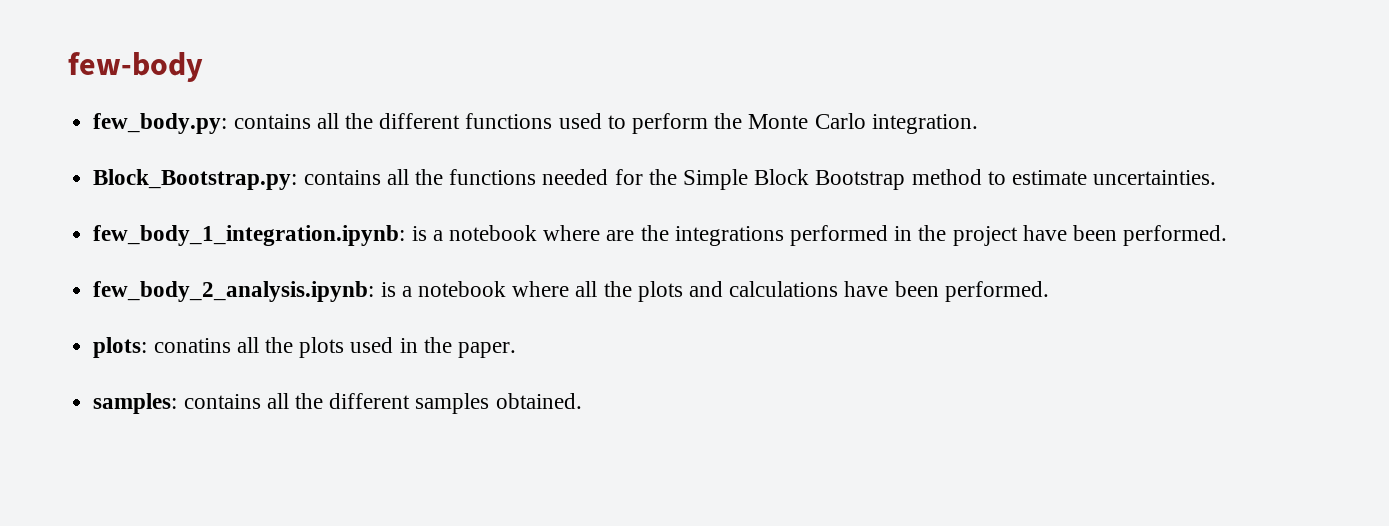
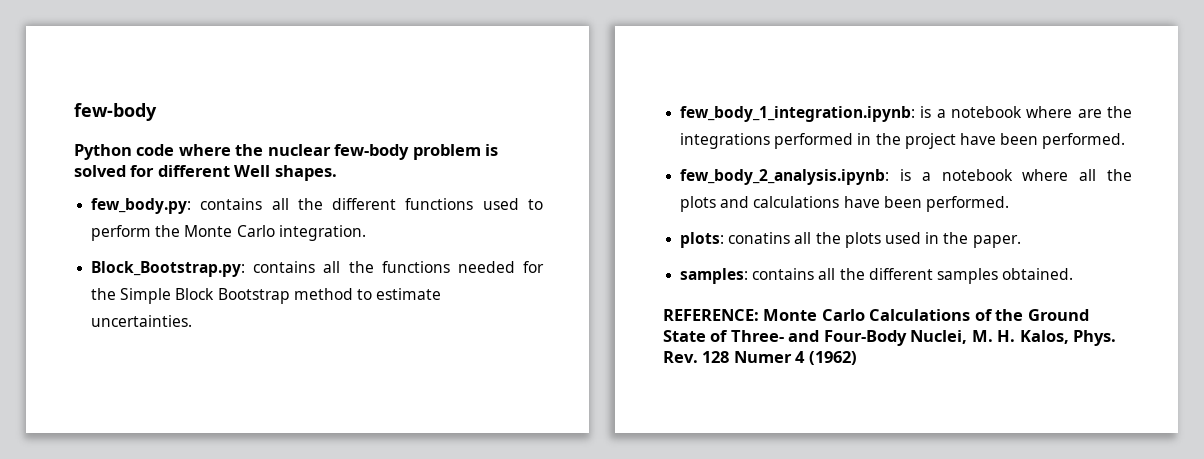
[68,52,203,82] few-body -> [74,103,157,121] [74,144,499,160] [74,165,337,181] few-body // Python code where the nuclear few-body problem is solved for different Well shapes.
(582, 401) none -> [663,309,1089,321] [663,330,1117,346] [663,351,857,365] // REFERENCE: Monte Carlo Calculations of the Ground State of Three- and Four-Body Nuclei, M. H. Kalos, Phys. Rev. 128 Numer 4 (1962)

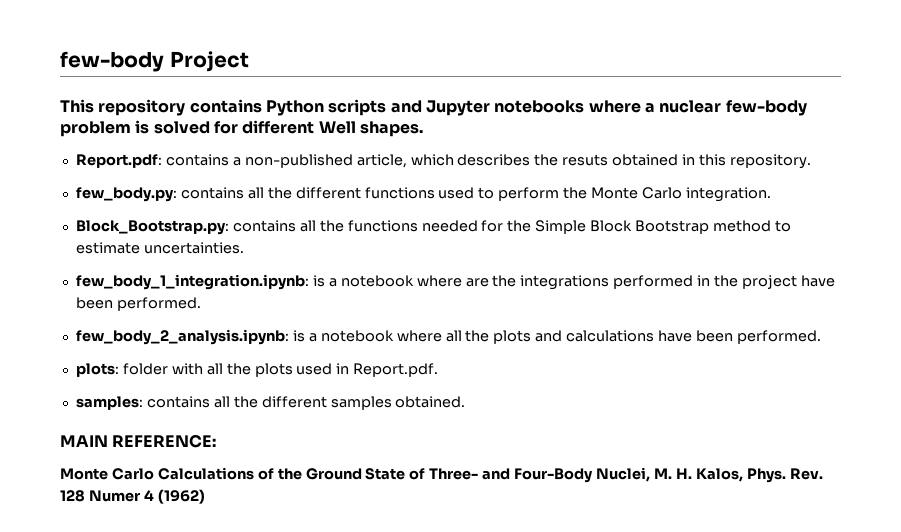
[74,103,157,121] [74,144,264,160] few-body // Python code where the -> [60,51,249,72] [60,99,655,116] few-body Project // This repository contains Python scripts and Jupyter notebooks where a
(337, 173) none -> [75,154,811,169] // Report.pdf: contains a non-published article, which describes the resuts obtained in this repository.
[728,232,791,244] conatins -> [122,363,203,375] folder with
[943,232,1021,248] the paper. -> [353,363,439,377] Report.pdf.
(1074, 274) none -> [60,435,108,447] MAIN
(759, 315) none -> (217, 441) //

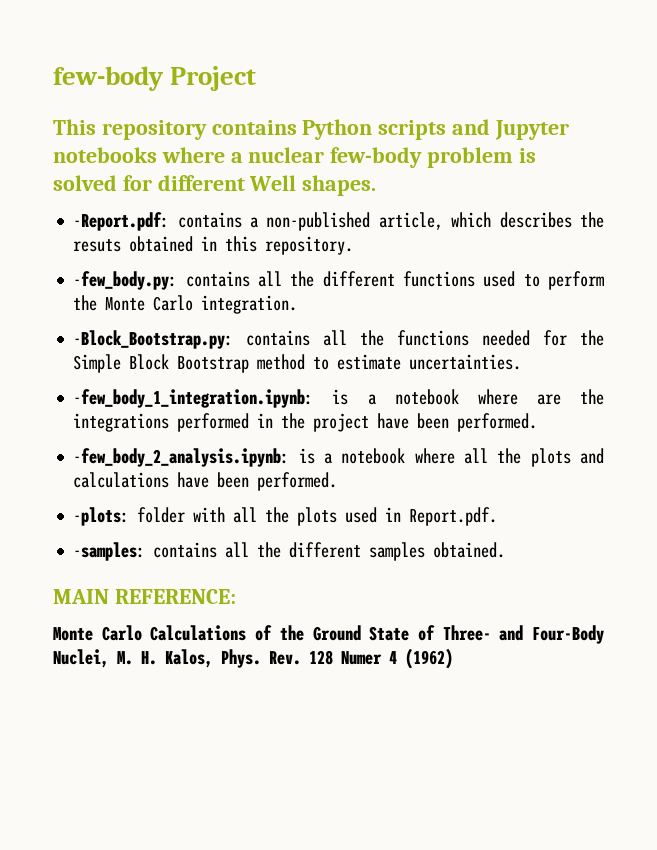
[75,154,162,168] Report.pdf: -> [73,212,170,231] -Report.pdf:
[75,187,177,202] few_body.py: -> [73,271,178,290] -few_body.py:
[75,220,229,235] Block_Bootstrap.py: -> [73,330,234,349] -Block_Bootstrap.py:
[75,274,309,290] few_body_1_integration.ipynb: -> [73,389,314,408] -few_body_1_integration.ipynb:
[75,329,289,345] few_body_2_analysis.ipynb: -> [73,448,290,467] -few_body_2_analysis.ipynb:
[75,363,119,377] plots: -> [73,507,130,526] -plots:
[75,396,143,410] samples: -> [73,542,146,561] -samples:

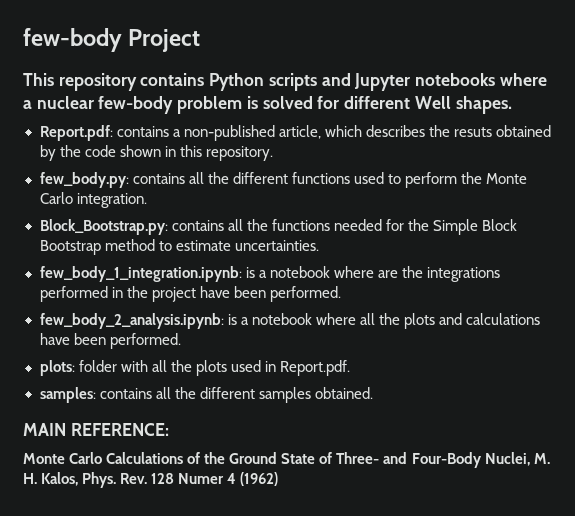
[73,212,170,231] -Report.pdf: -> [39,125,113,141] Report.pdf:
(194, 244) none -> [39,145,161,161] by the code shown
[73,271,178,290] -few_body.py: -> [39,172,129,188] few_body.py:
[73,330,234,349] -Block_Bootstrap.py: -> [39,219,168,235] Block_Bootstrap.py:
[73,389,314,408] -few_body_1_integration.ipynb: -> [39,266,242,282] few_body_1_integration.ipynb:
[73,448,290,467] -few_body_2_analysis.ipynb: -> [39,313,224,329] few_body_2_analysis.ipynb:
[73,507,130,526] -plots: -> [39,360,75,376] plots:
[73,542,146,561] -samples: -> [39,387,96,403] samples:

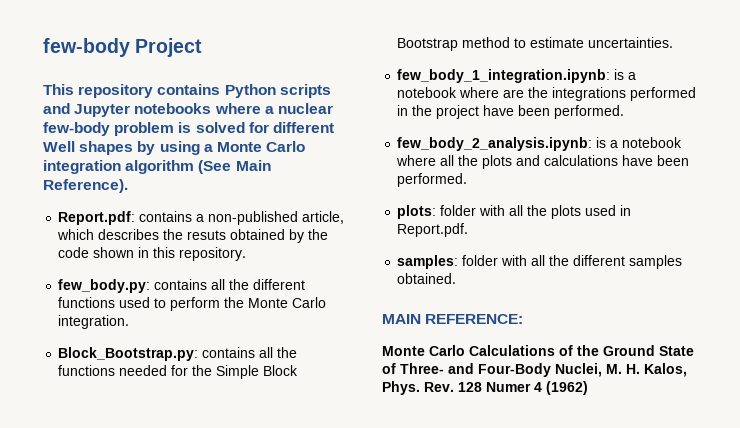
[455,96,512,114] shapes. -> [79,141,306,155] [43,160,271,174] [43,179,128,193] shapes by using a Monte Carlo integration algorithm (See Main Reference).
[99,388,152,399] contains -> [462,255,528,266] folder with

